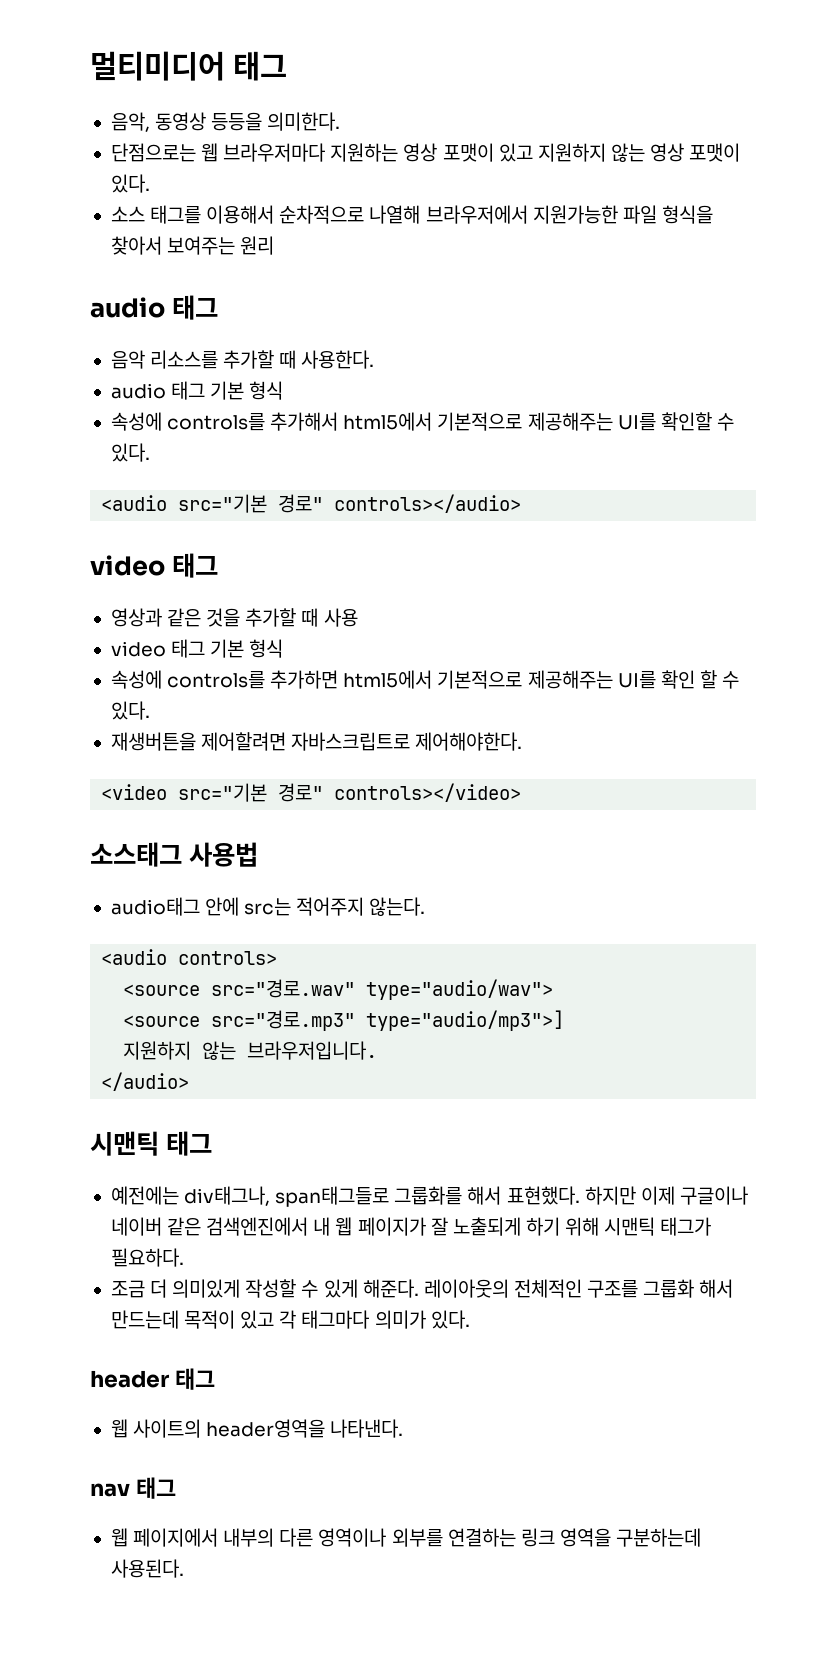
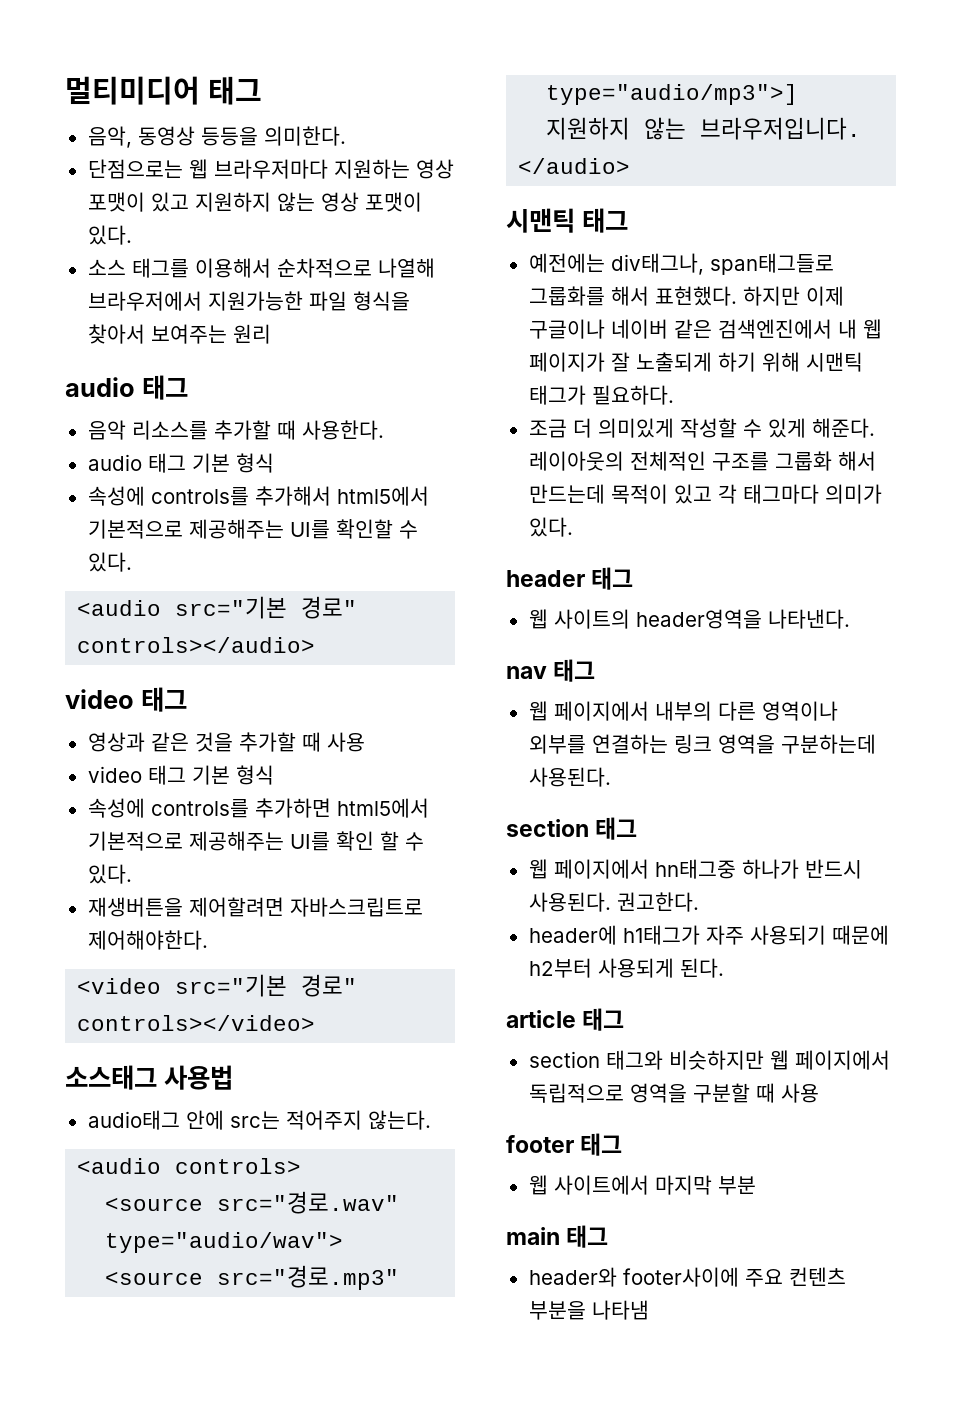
(184, 1568) none -> [506,817,638,840] [528,859,862,879] [528,892,699,912] [528,925,889,945] [528,958,724,978] [506,1008,625,1031] [528,1050,890,1070] [528,1083,819,1103] [506,1133,623,1156] [528,1175,756,1195] [506,1225,609,1248] [528,1267,846,1287] [528,1300,649,1320] // section 태그 // 웹 페이지에서 hn태그중 하나가 반드시 사용된다. 권고한다. // header에 h1태그가 자주 사용되기 때문에 h2부터 사용되게 된다. // article 태그 // section 태그와 비슷하지만 웹 페이지에서 독립적으로 영역을 구분할 때 사용 // footer 태그 // 웹 사이트에서 마지막 부분 // main 태그 // header와 footer사이에 주요 컨텐츠 부분을 나타냄

